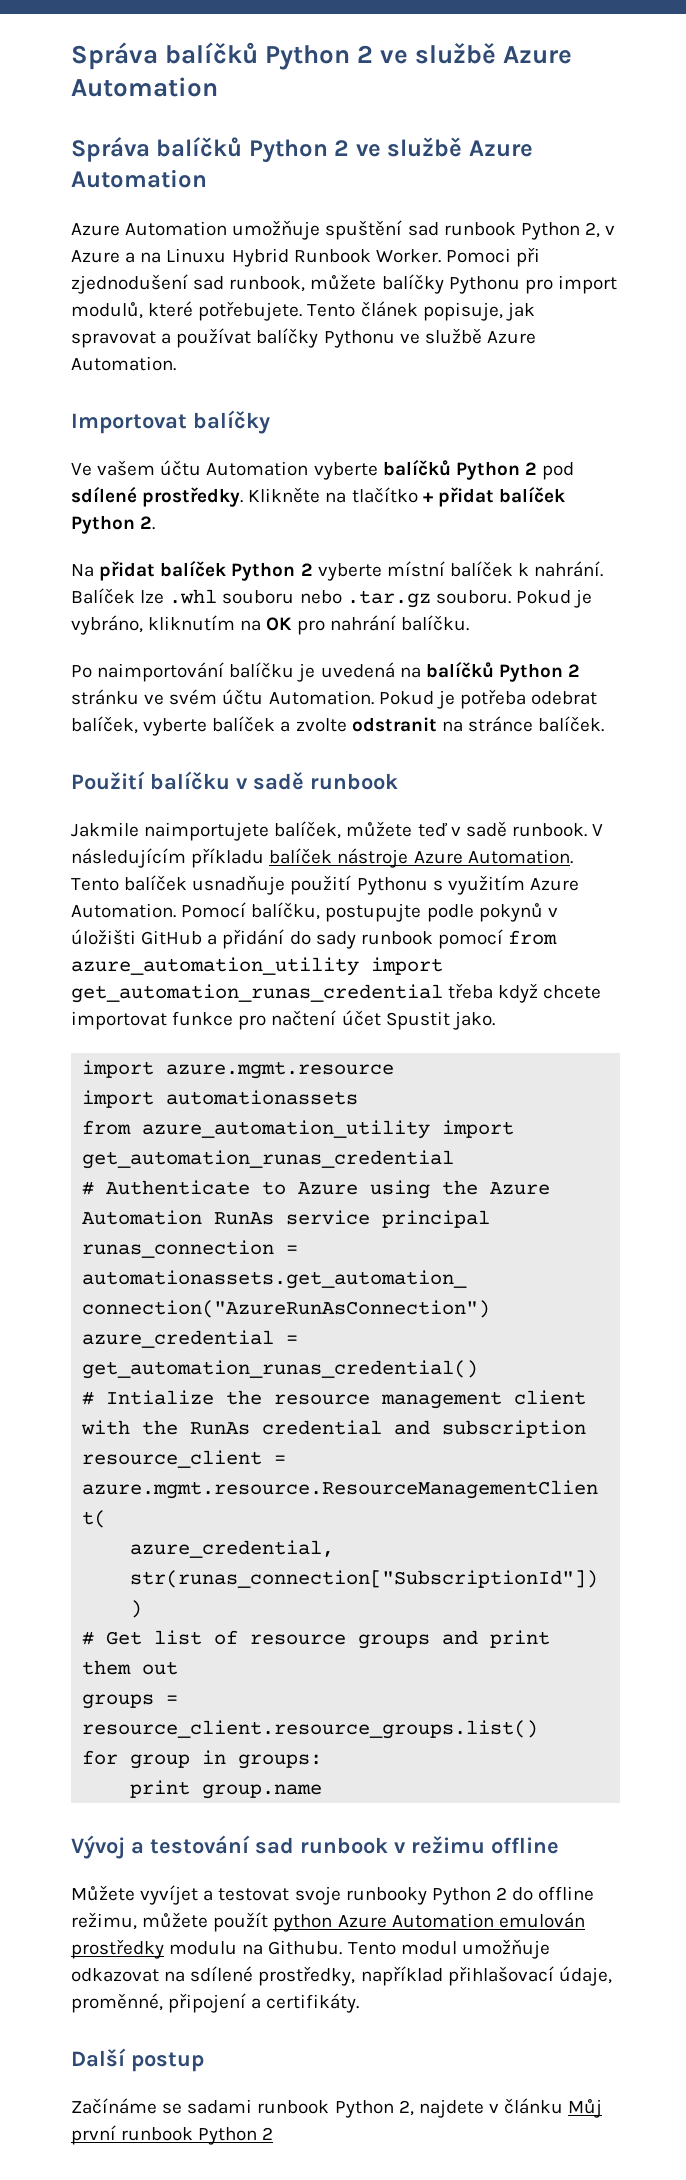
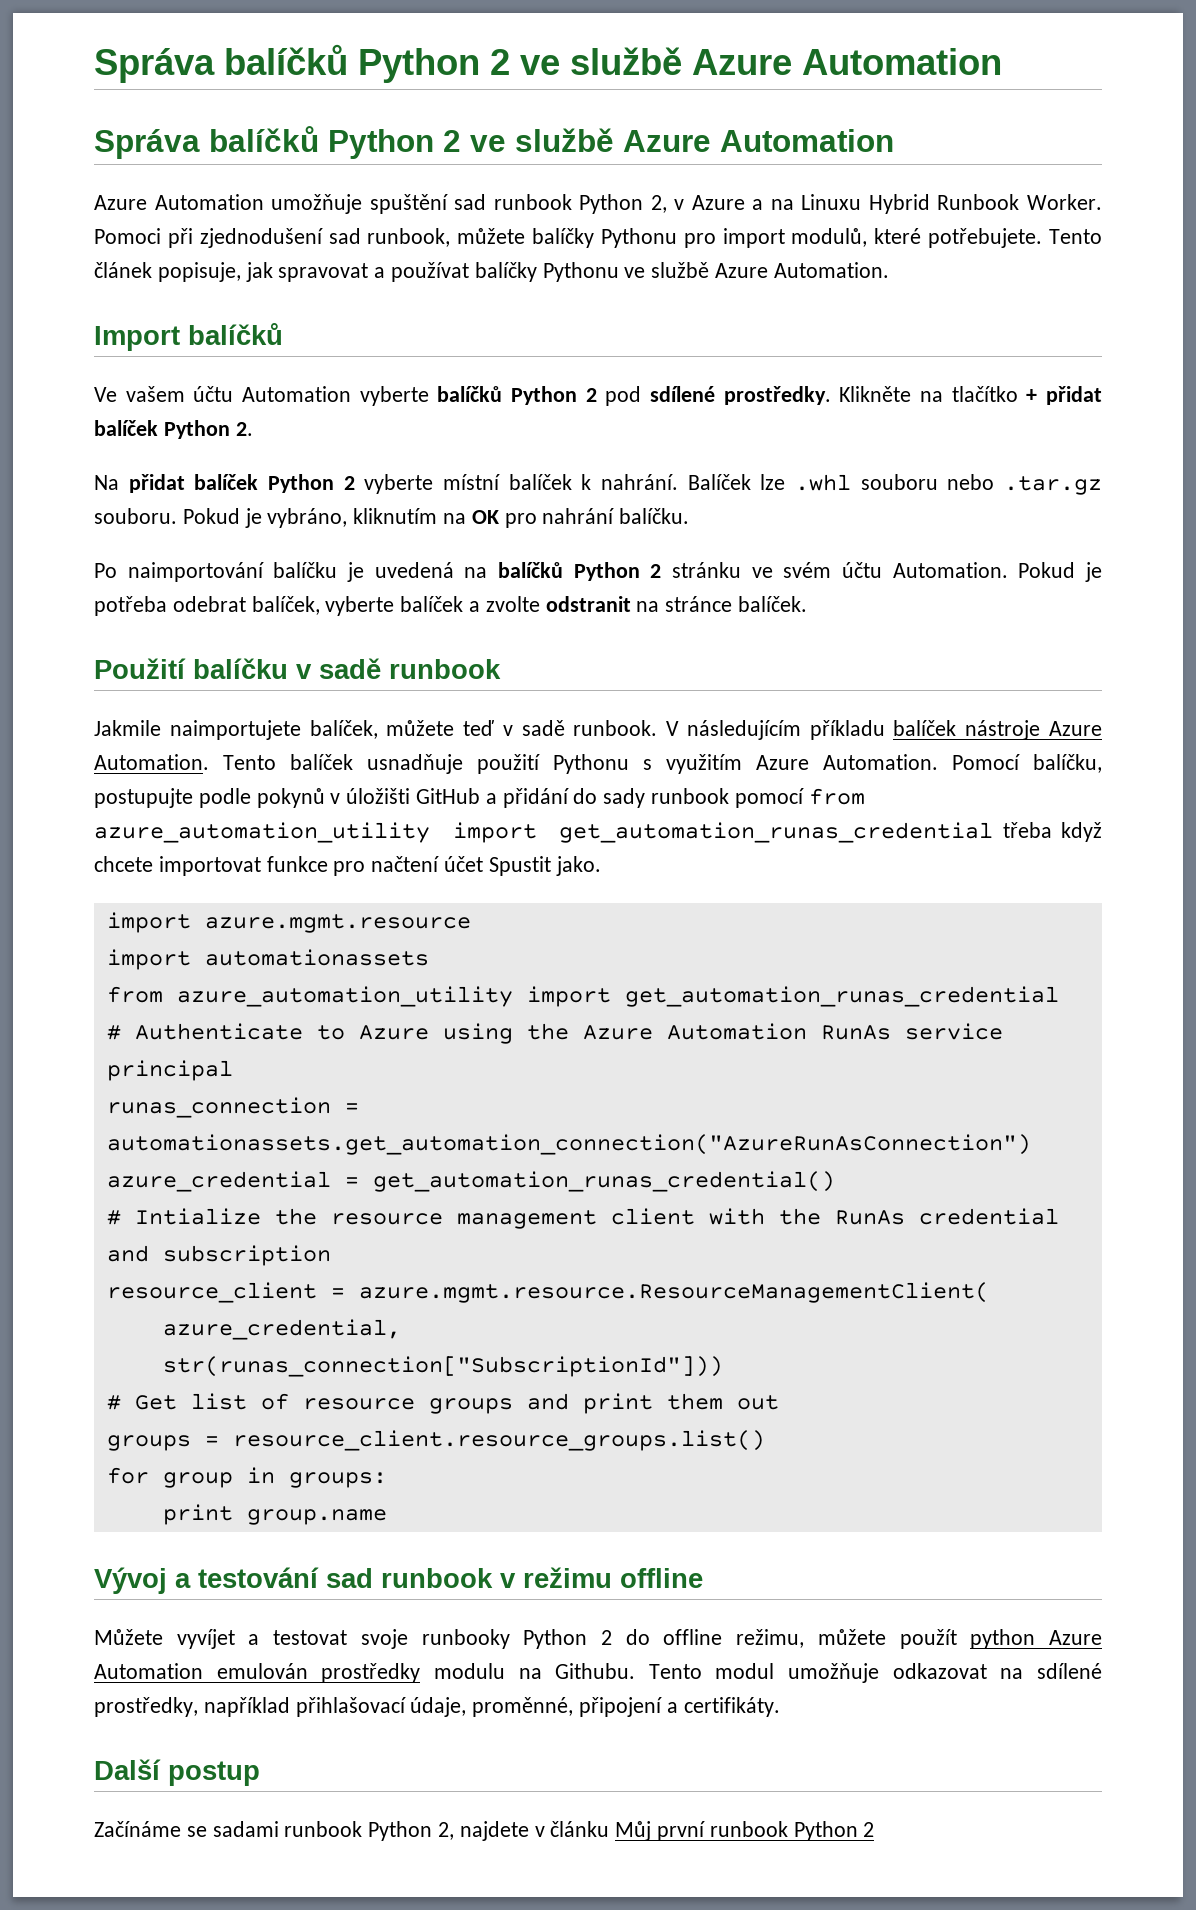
[71,410,270,434] Importovat balíčky -> [94,323,283,351] Import balíčků

